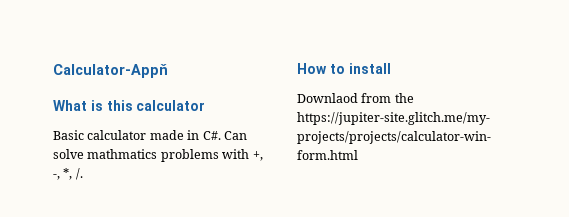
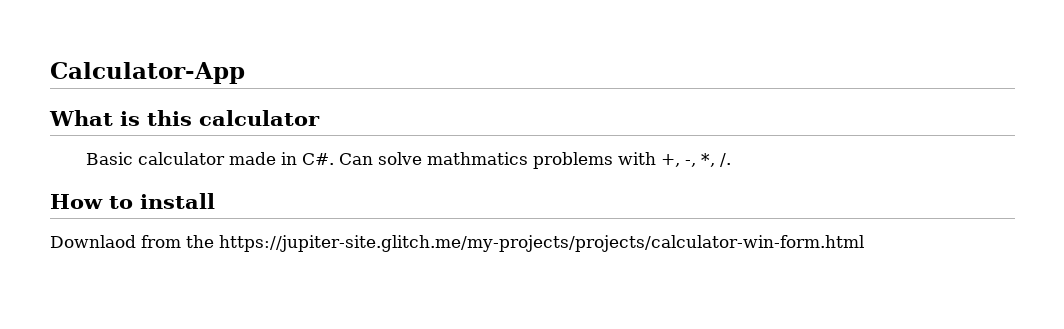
[53,64,168,78] Calculator-Appň -> [50,62,245,84] Calculator-App

